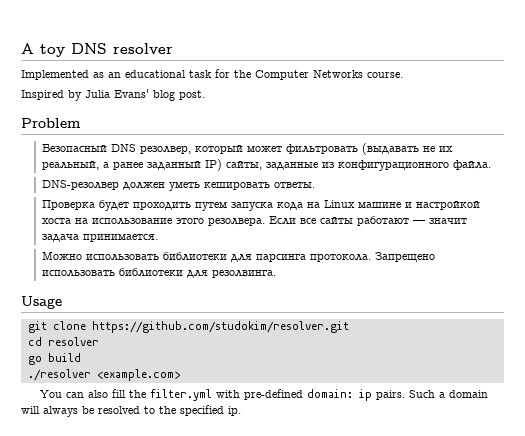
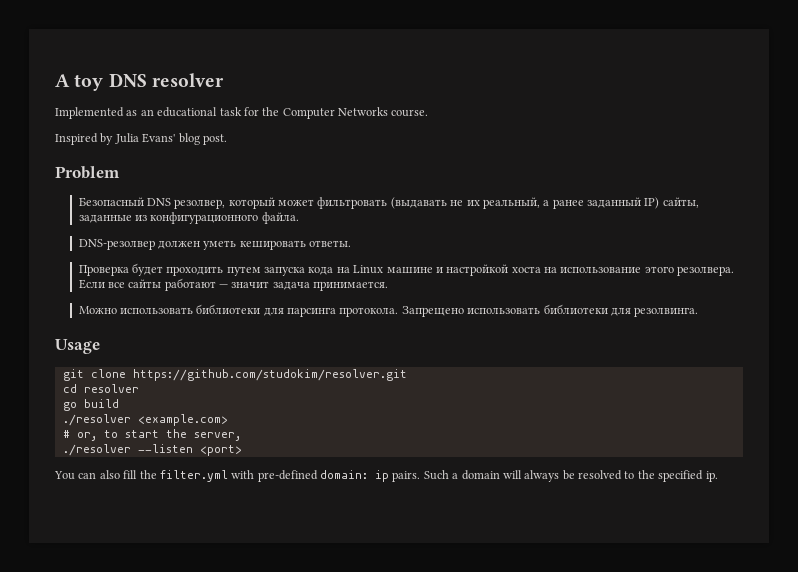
(180, 375) none -> [62,429,241,441] [62,444,242,456] // # or, to start the server, // ./resolver --listen <port>

